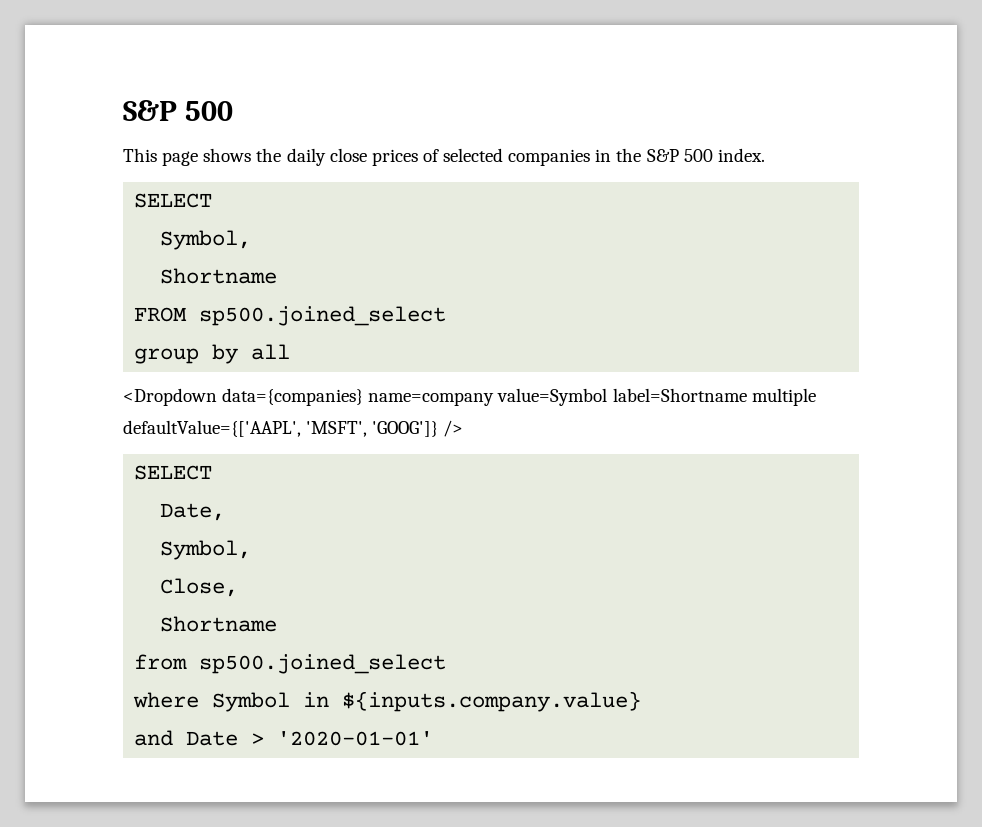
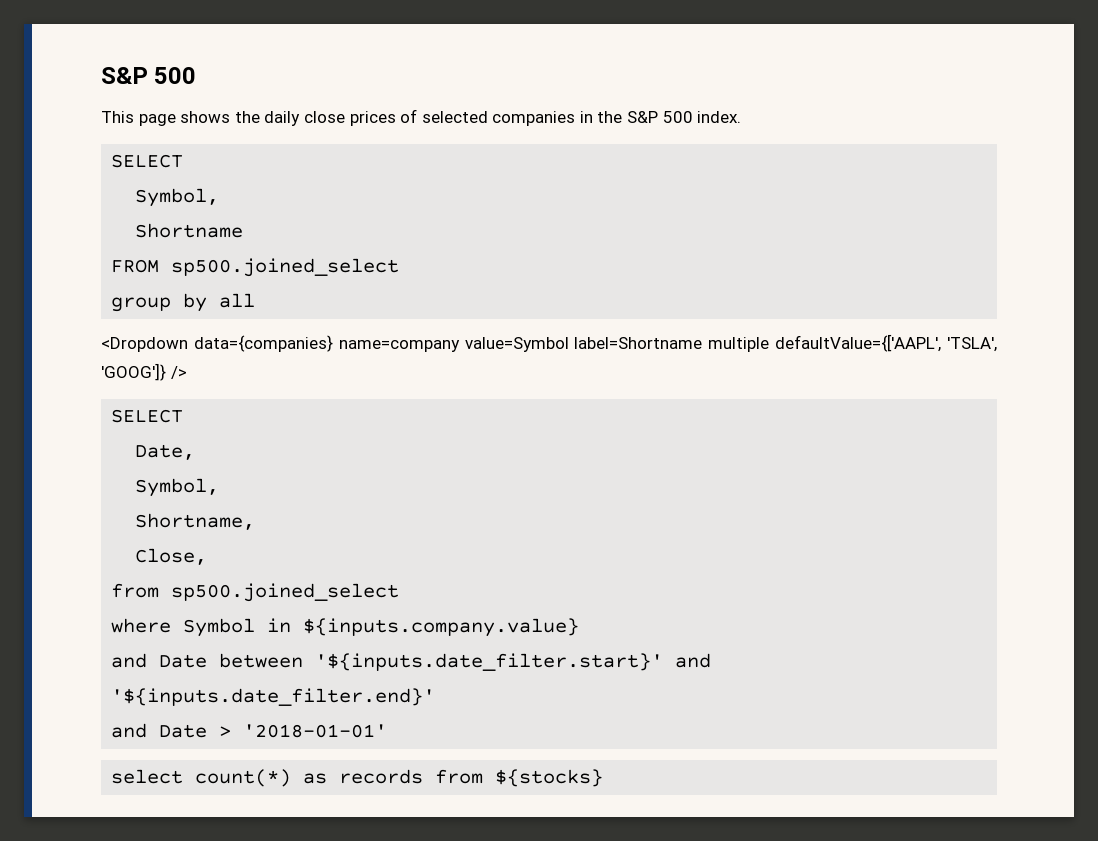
[306,421,368,437] 'MSFT', -> [947,337,997,352] 'TSLA',
(252, 550) none -> [135,513,256,530] // Shortname,
[160,616,278,632] // Shortname -> (208, 556) none
[251,731,434,746] > '2020-01-01' -> [219,653,712,671] [111,688,436,706] [111,723,388,738] [111,769,604,787] between '${inputs.date_filter.start}' and '${inputs.date_filter.end}' // and Date > '2018-01-01' // select count(*) as records from ${stocks}

